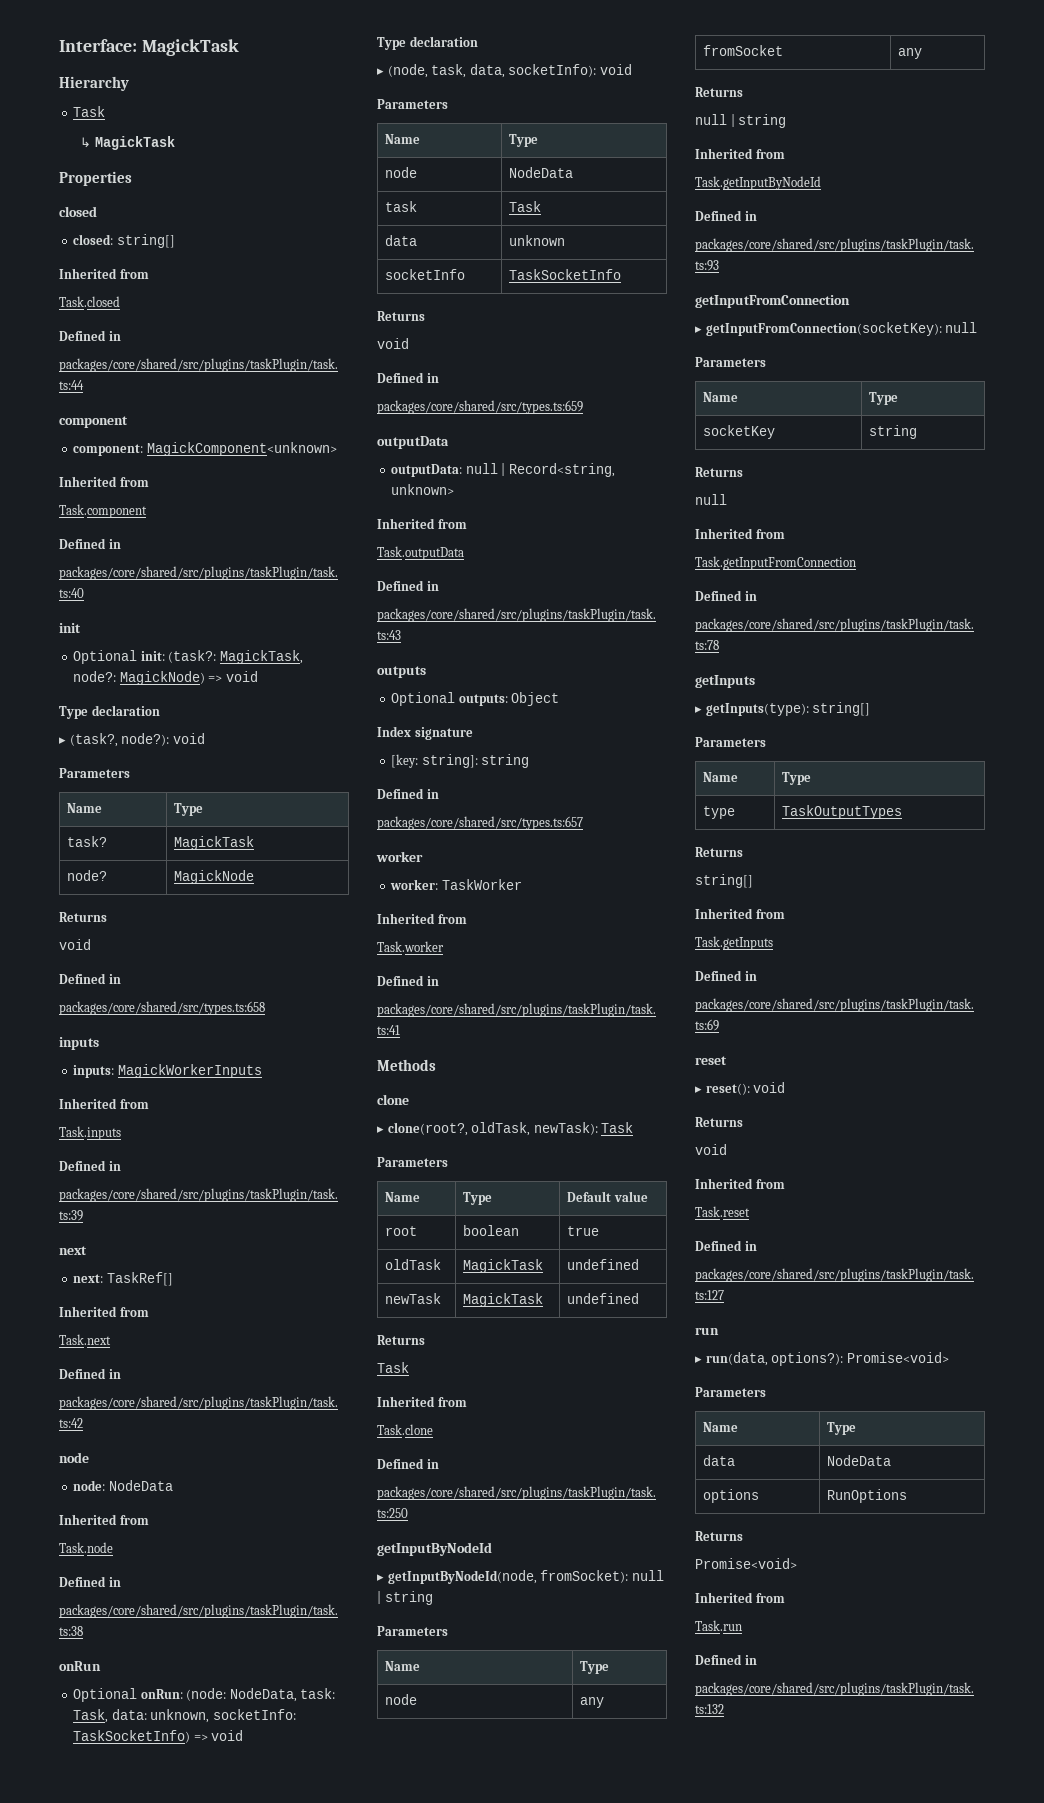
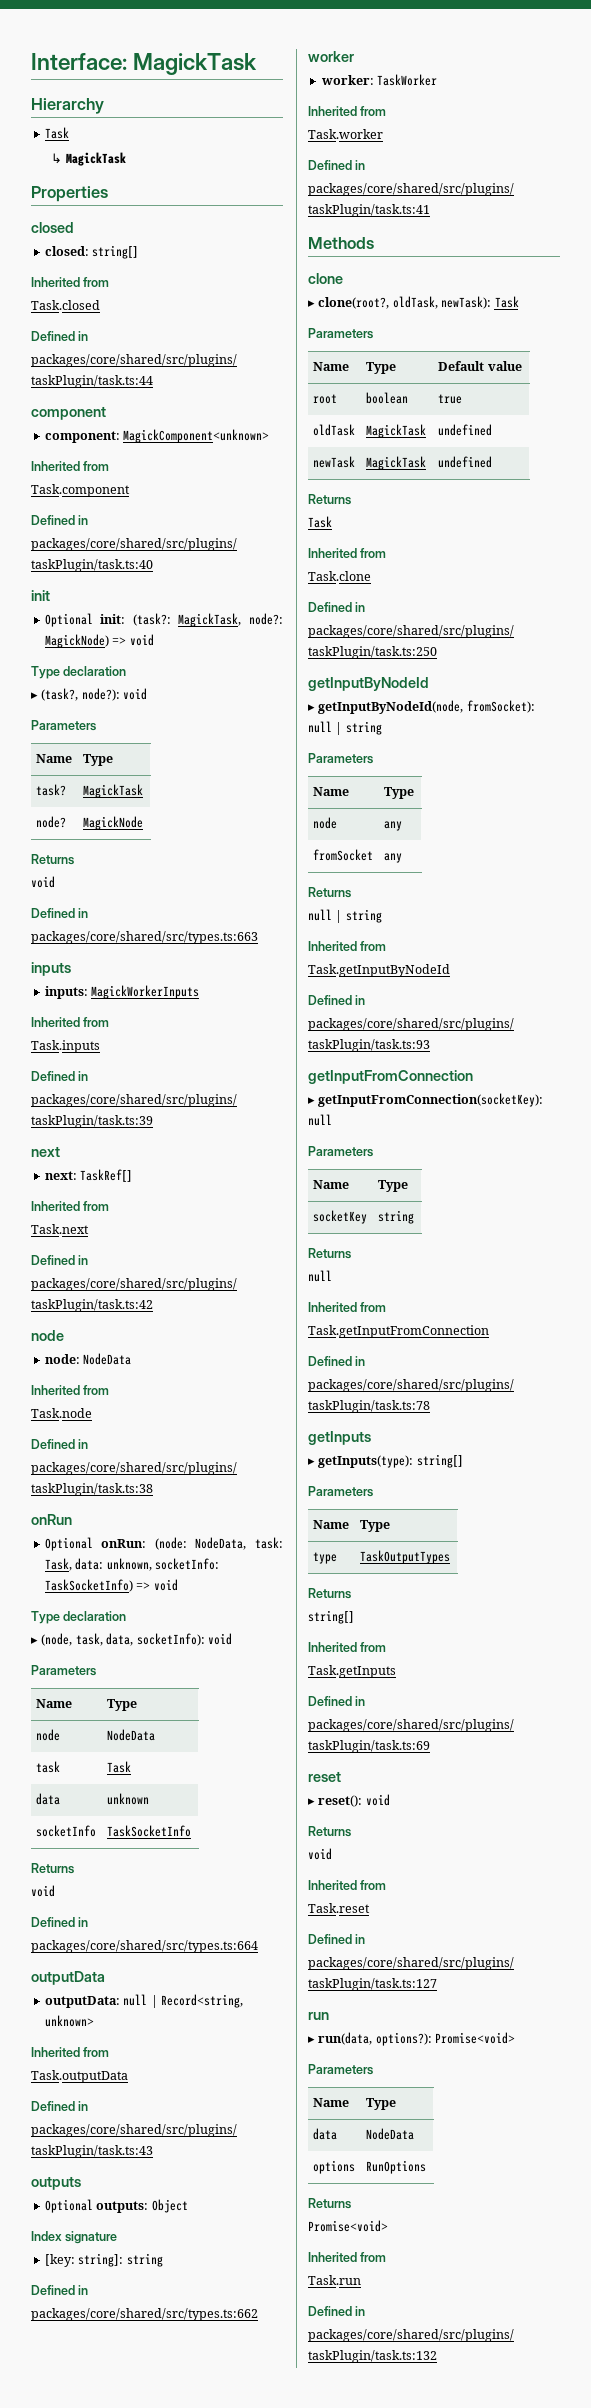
[59,1001,265,1015] packages/core/shared/src/types.ts:658 -> [31,931,258,944] packages/core/shared/src/types.ts:663
[377,400,583,414] packages/core/shared/src/types.ts:659 -> [31,1940,258,1953] packages/core/shared/src/types.ts:664
[377,816,583,830] packages/core/shared/src/types.ts:657 -> [31,2308,258,2321] packages/core/shared/src/types.ts:662

